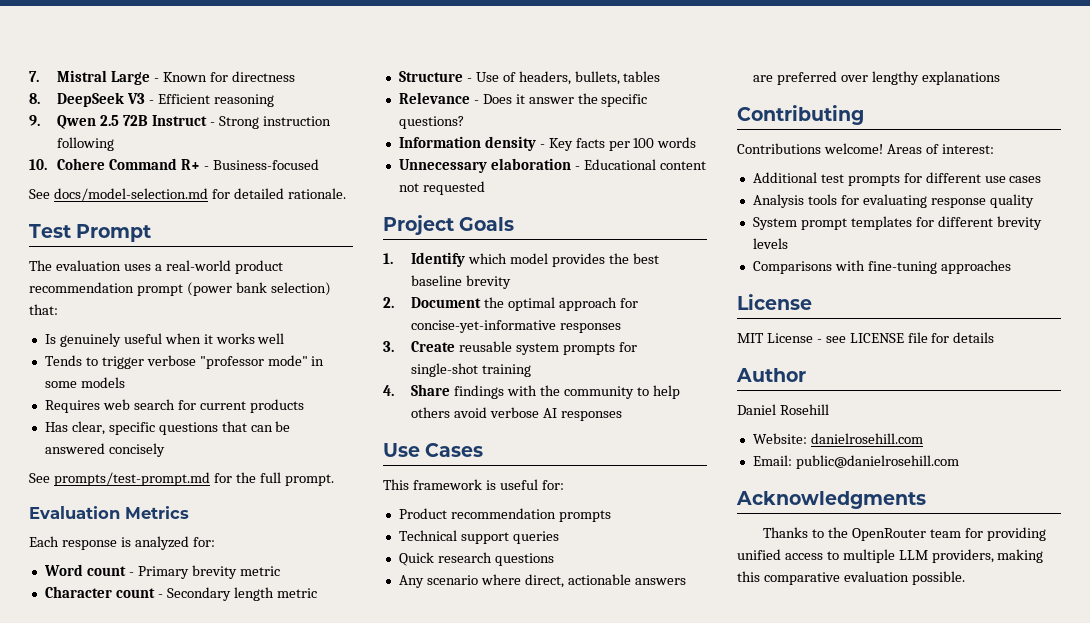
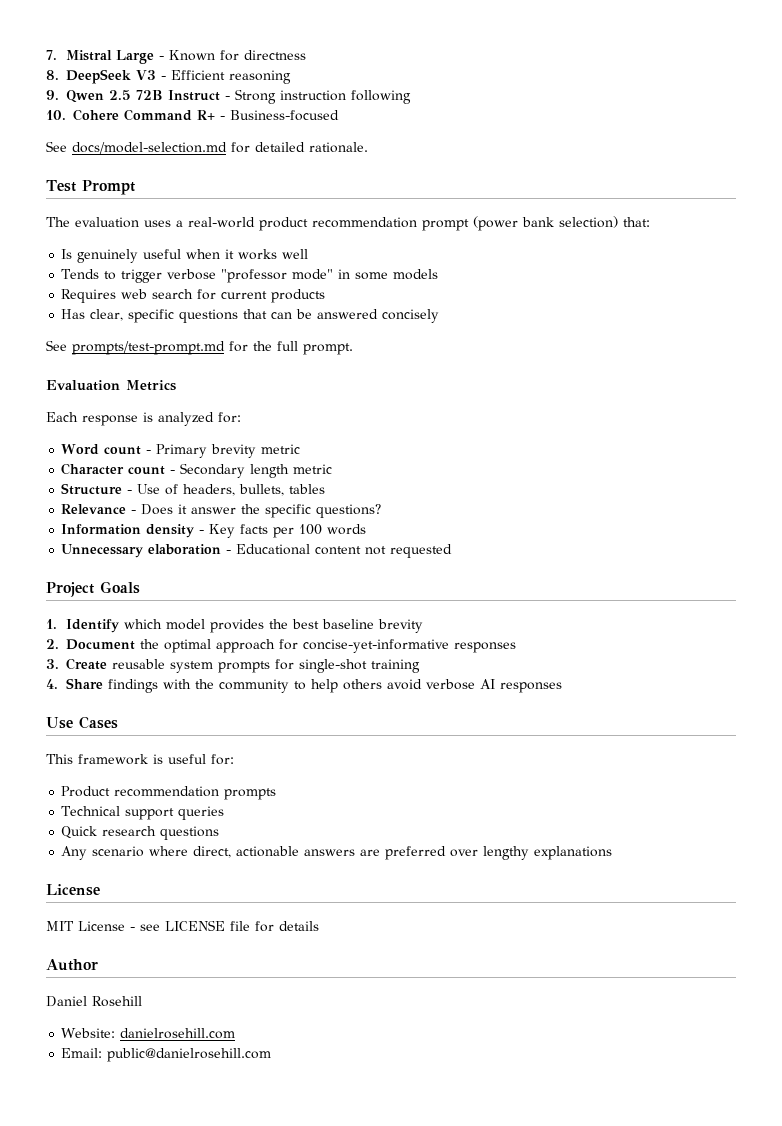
[737,105,864,125] [737,143,994,154] [752,172,1042,186] [752,194,1034,208] [752,216,1042,230] [752,238,788,249] [752,260,1011,274] // Contributing // Contributions welcome! Areas of interest: // Additional test prompts for different use cases // Analysis tools for evaluating response quality // System prompt templates for different brevity levels // Comparisons with fine-tuning approaches -> (613, 853) none
[736,491,926,509] [763,527,1046,541] [737,549,1044,563] [737,571,965,585] // Acknowledgments // Thanks to the OpenRouter team for providing unified access to multiple LLM providers, making this comparative evaluation possible. -> (272, 1055) none

